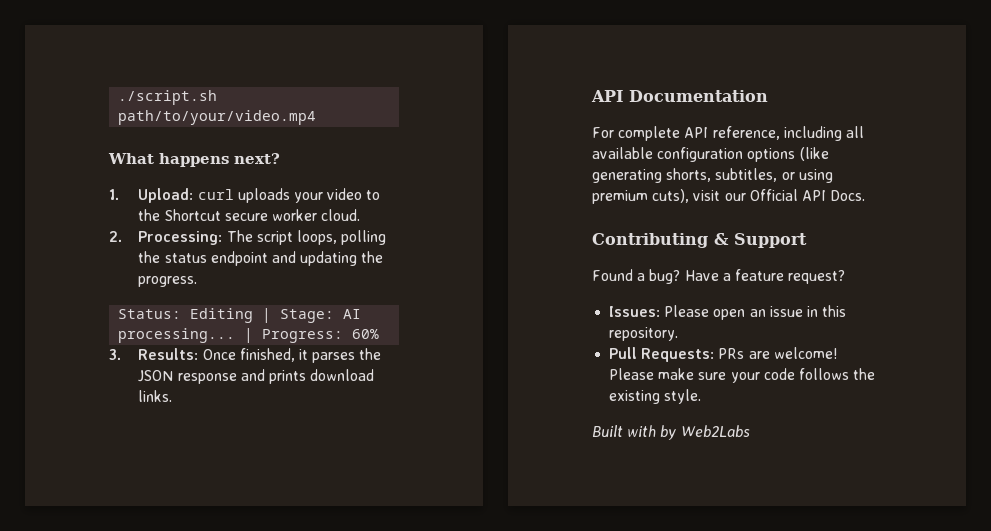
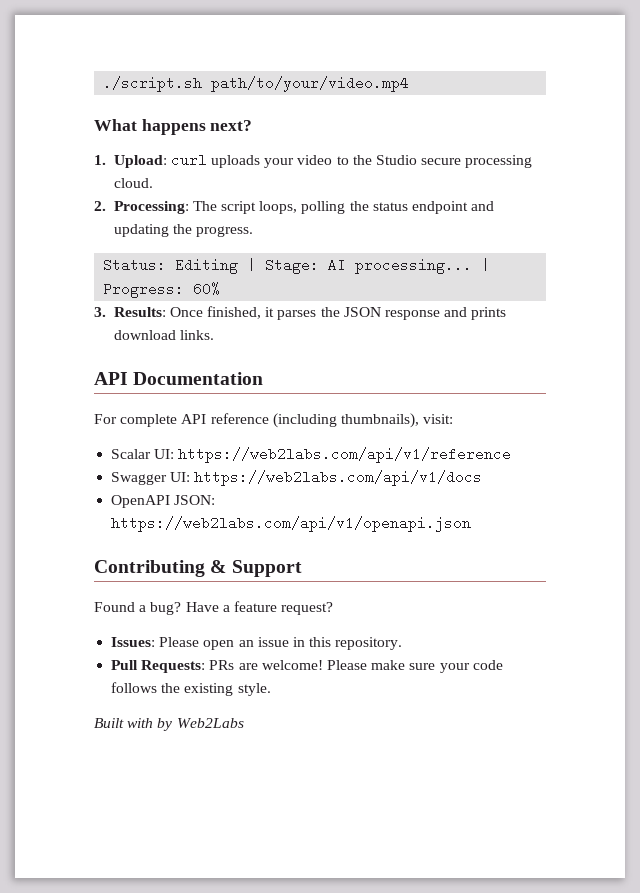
[164,209,317,221] Shortcut secure worker -> [376,155,533,168] Studio secure processing
[712,126,864,141] [592,147,829,162] [592,168,833,183] [592,189,866,204] reference, including all available configuration options (like generating shorts, subtitles, or using premium cuts), visit our Official API Docs. -> [210,413,454,428] [111,447,512,463] [111,470,483,486] [111,495,216,508] [111,516,472,532] reference (including thumbnails), visit: // Scalar UI: https://web2labs.com/api/v1/reference // Swagger UI: https://web2labs.com/api/v1/docs // OpenAPI JSON: https://web2labs.com/api/v1/openapi.json

